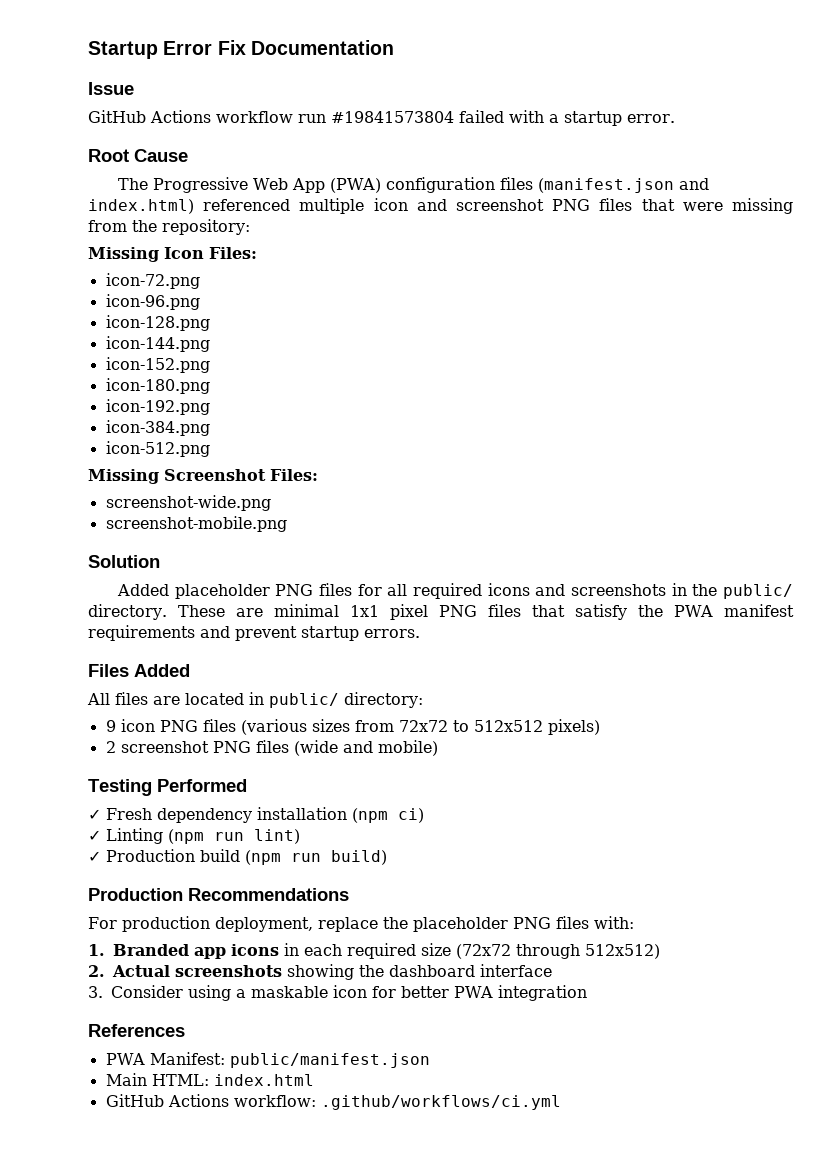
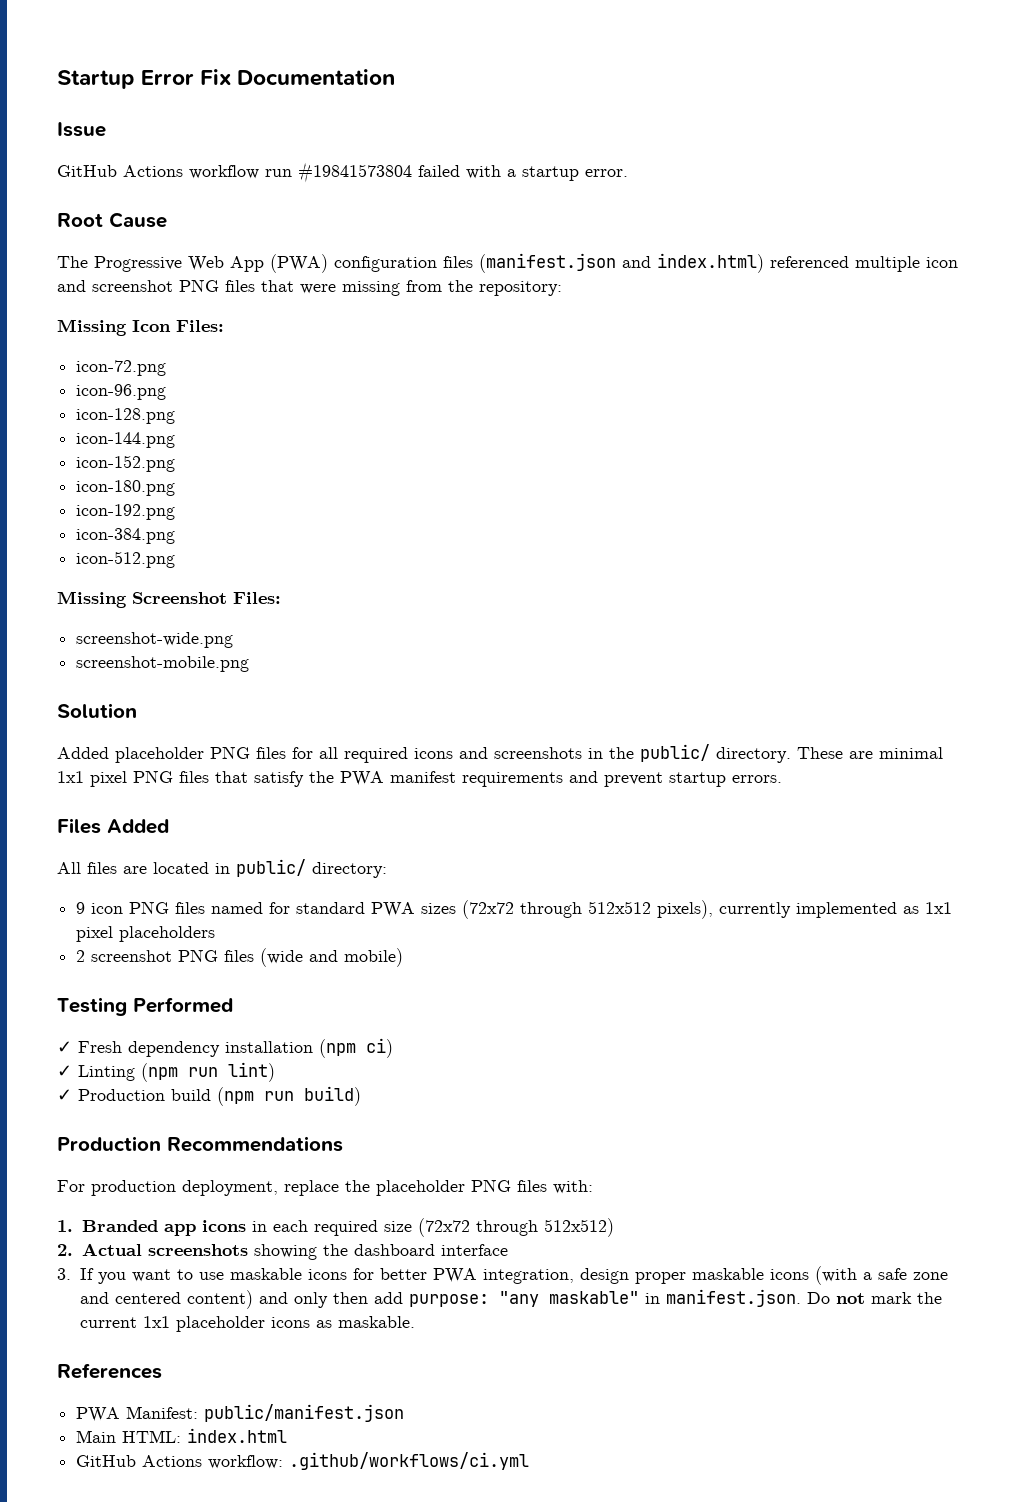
[240,719,600,735] (various sizes from 72x72 to 512x512 pixels) -> [211,900,953,919] [76,926,216,942] named for standard PWA sizes (72x72 through 512x512 pixels), currently implemented as 1x1 pixel placeholders
[111,985,588,1001] Consider using a maskable icon for better PWA integration -> [79,1266,948,1285] [79,1289,942,1309] [79,1316,415,1332] If you want to use maskable icons for better PWA integration, design proper maskable icons (with a safe zone and centered content) and only then add purpose: "any maskable" in manifest.json. Do not mark the current 1x1 placeholder icons as maskable.

